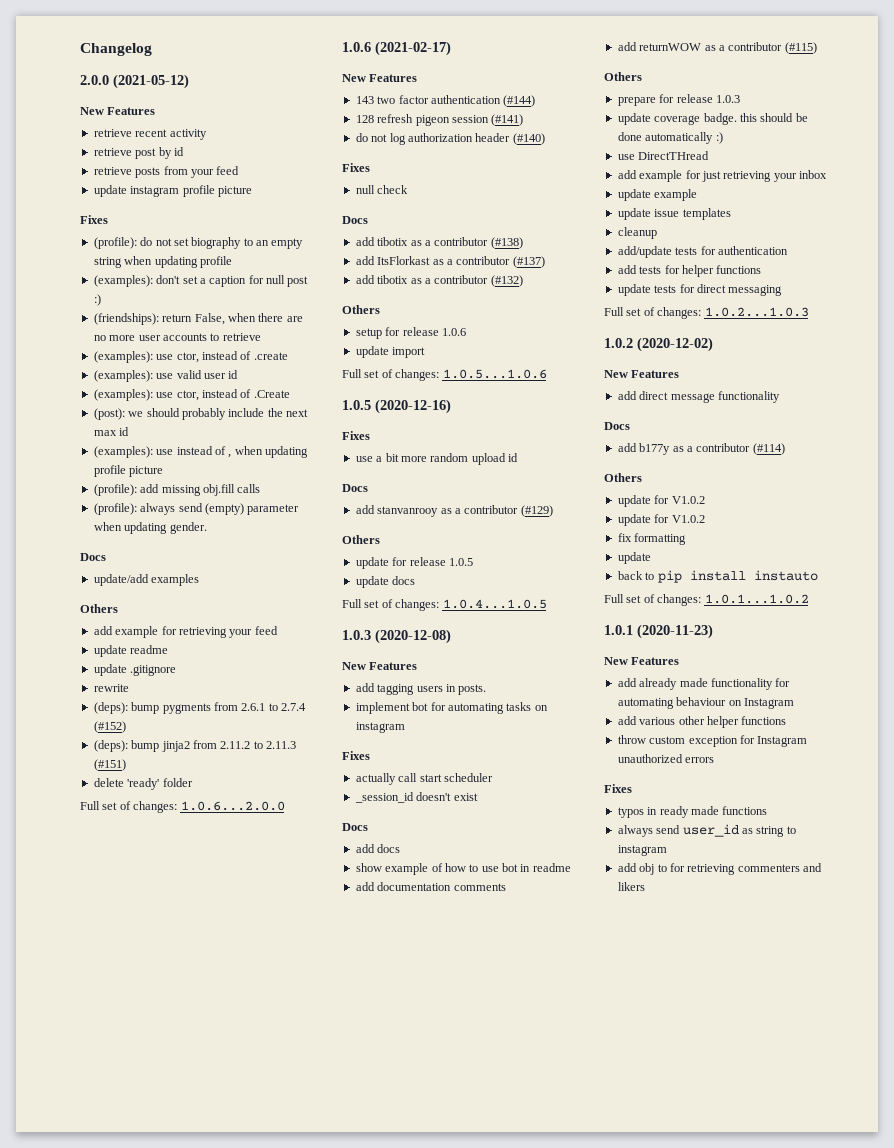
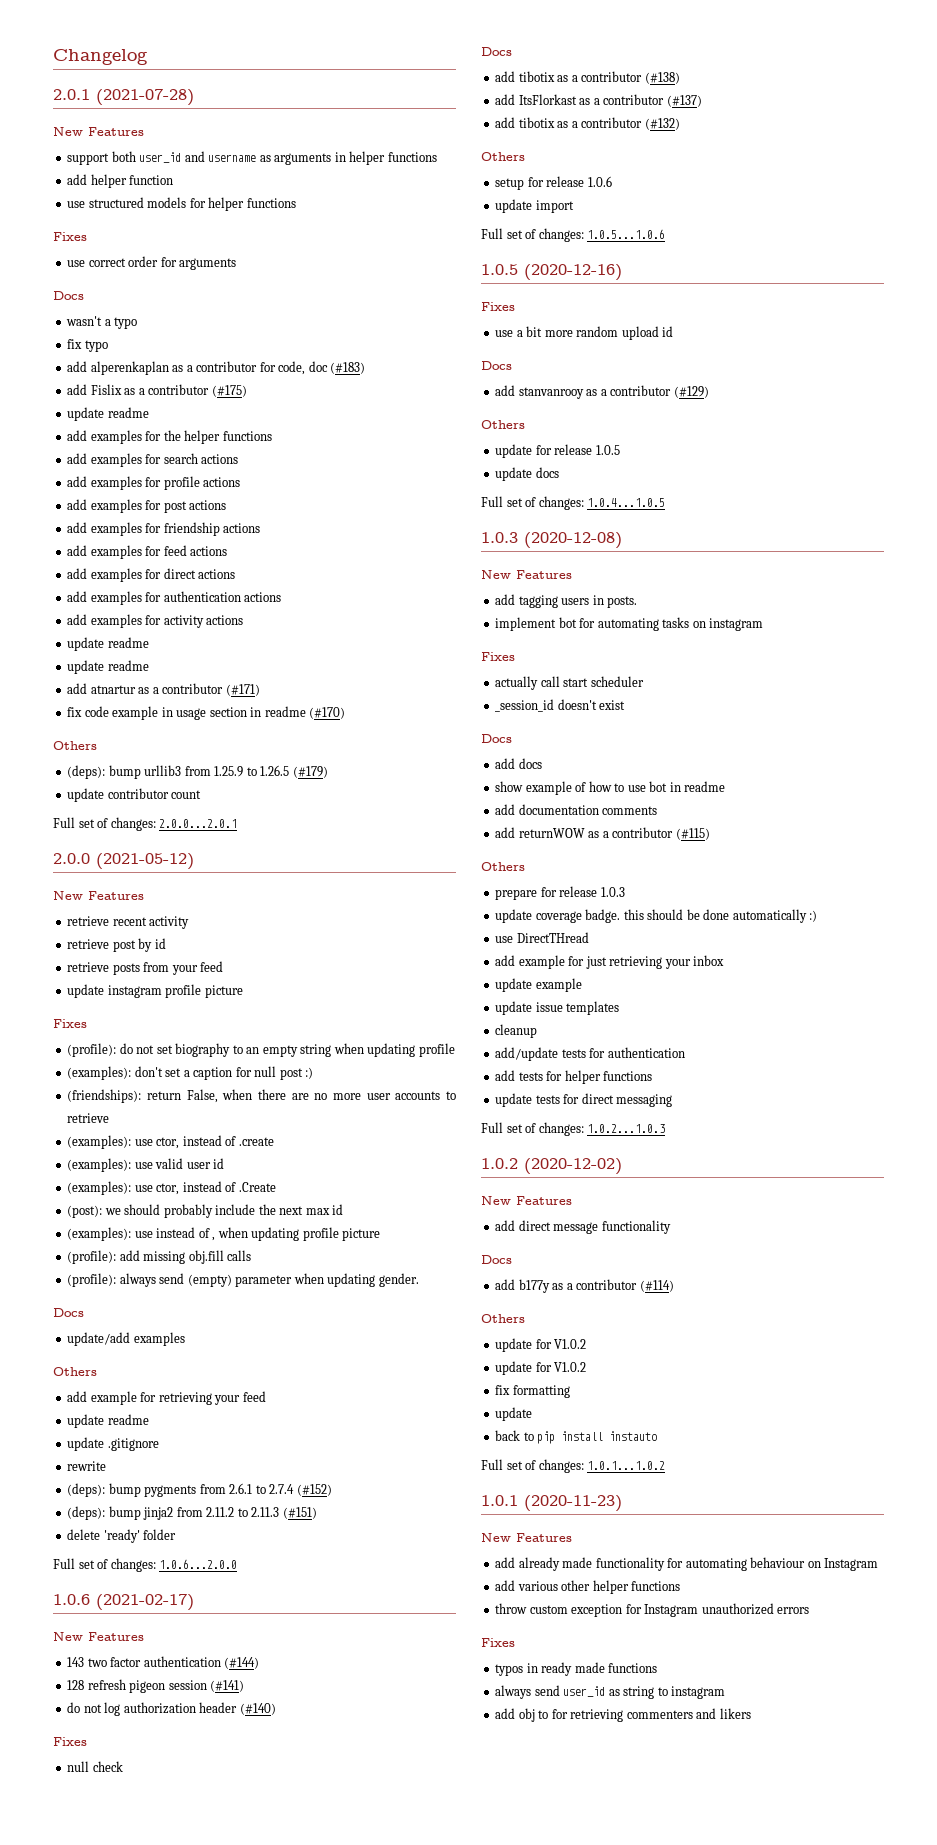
(152, 49) none -> [53,89,194,106] [53,127,144,136] [67,151,437,165] [67,174,174,188] [67,197,296,211] [53,232,87,241] [67,256,237,270] [53,291,84,300] [66,316,138,329] [67,339,108,352] [67,361,366,375] [67,384,247,397] [67,407,149,421] [67,430,272,444] [67,453,239,467] [67,476,241,490] [67,499,227,513] [67,522,261,536] [67,545,228,559] [67,568,236,582] [67,591,282,605] [67,614,244,628] [67,637,149,651] [67,660,149,674] [67,683,260,696] [67,706,346,720] [53,741,97,750] [67,765,328,779] [67,788,202,802] [53,817,238,831] // 2.0.1 (2021-07-28) // New Features // support both user_id and username as arguments in helper functions // add helper function // use structured models for helper functions // Fixes // use correct order for arguments // Docs // wasn't a typo // fix typo // add alperenkaplan as a contributor for code, doc (#183) // add Fislix as a contributor (#175) // update readme // add examples for the helper functions // add examples for search actions // add examples for profile actions // add examples for post actions // add examples for friendship actions // add examples for feed actions // add examples for direct actions // add examples for authentication actions // add examples for activity actions // update readme // update readme // add atnartur as a contributor (#171) // fix code example in usage section in readme (#170) // Others // (deps): bump urllib3 from 1.25.9 to 1.26.5 (#179) // update contributor count // Full set of changes: 2.0.0...2.0.1

